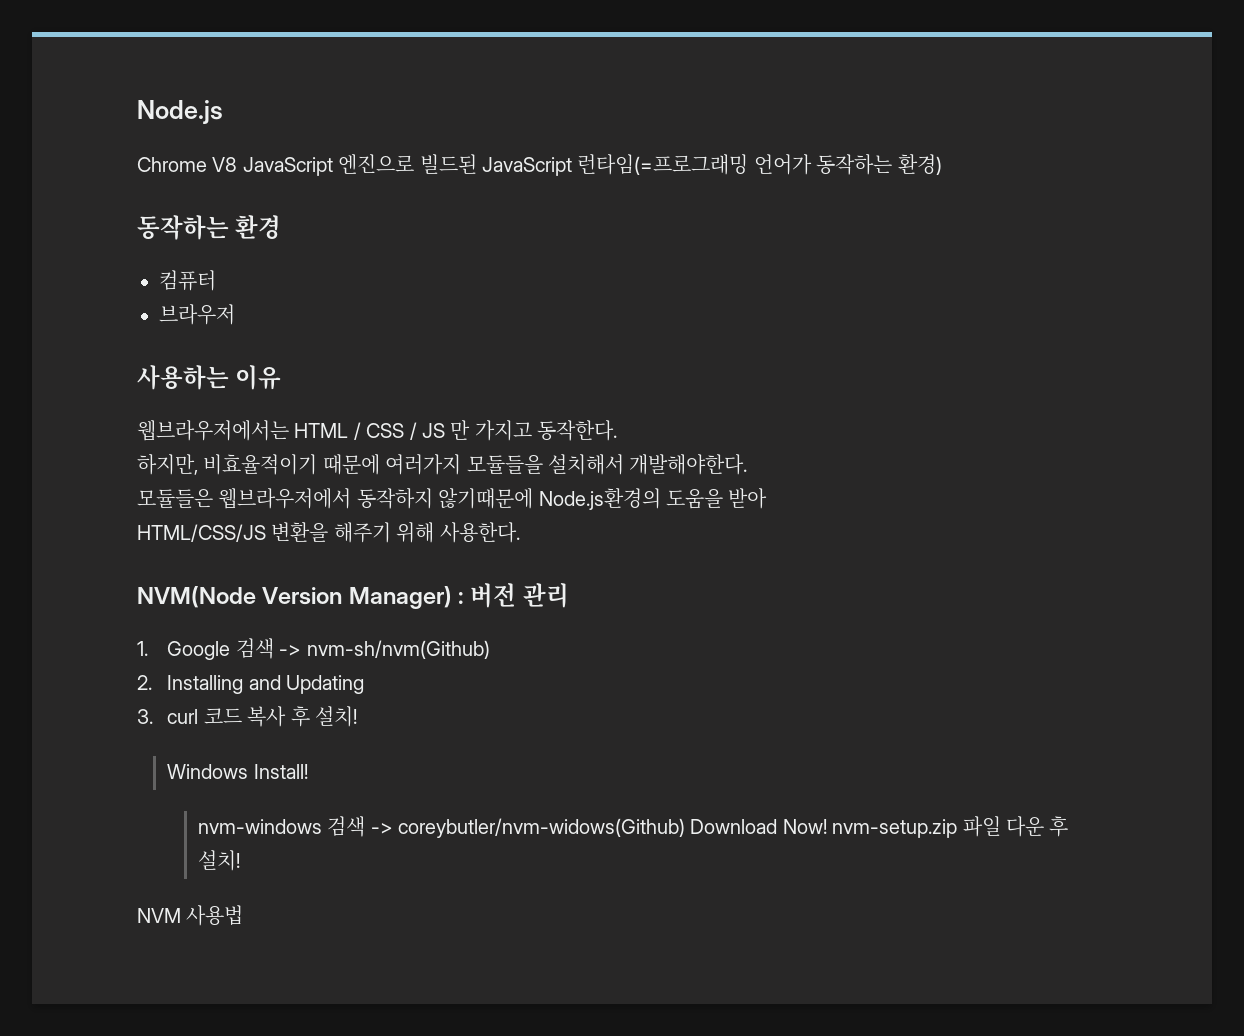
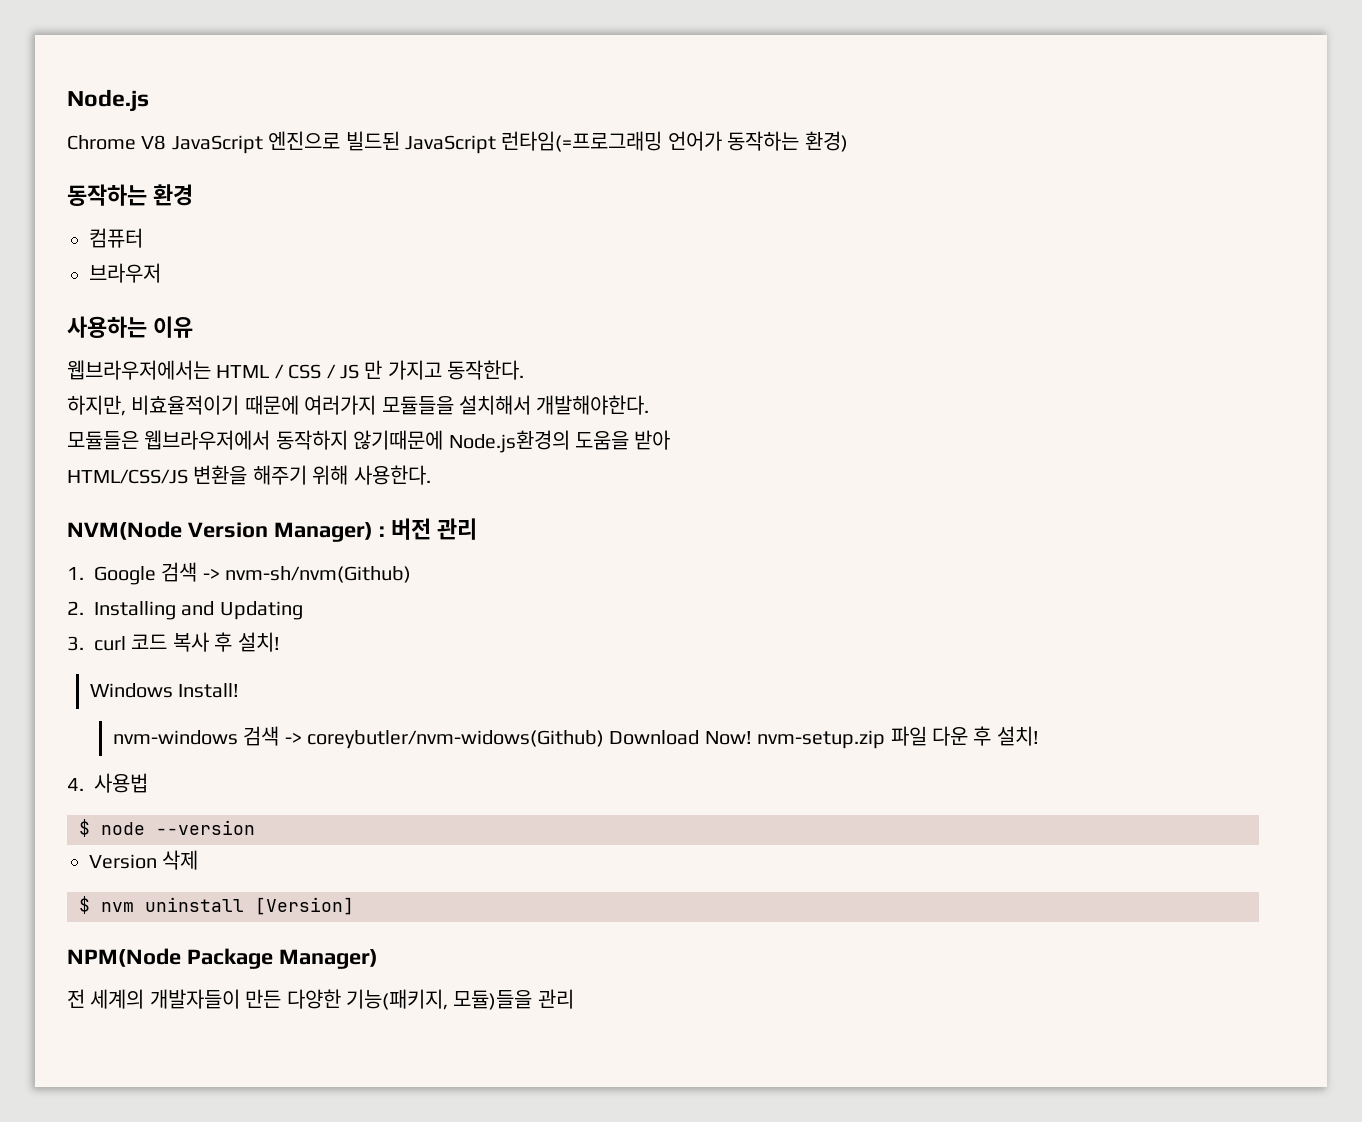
[137,908,181,923] NVM -> [67,778,84,791] 4.
(244, 915) none -> [79,819,255,837] [89,850,199,870] [79,896,354,915] [67,948,378,969] [67,989,574,1010] // $ node --version // Version 삭제 // $ nvm uninstall [Version] // NPM(Node Package Manager) // 전 세계의 개발자들이 만든 다양한 기능(패키지, 모듈)들을 관리

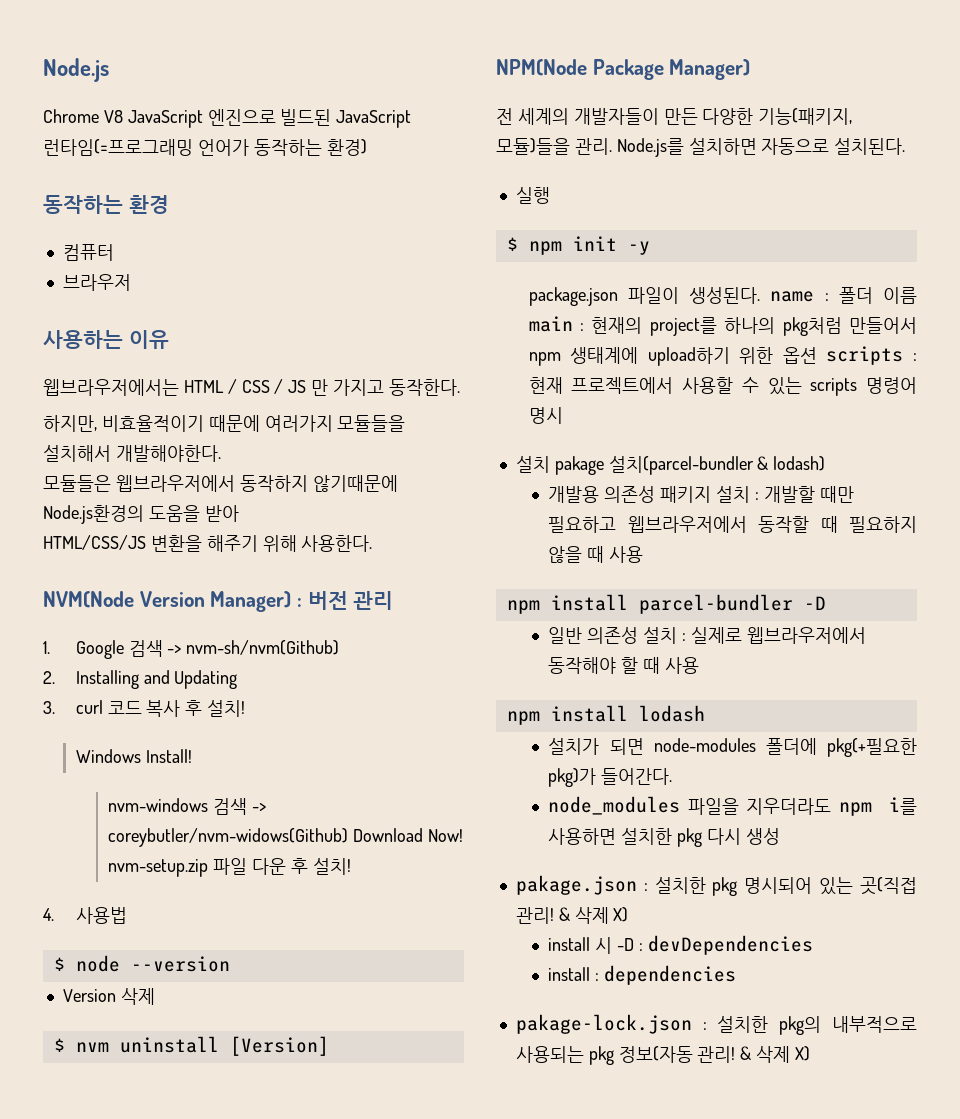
[537,989,574,1009] 관리 -> [574,138,906,157] [515,187,550,204] [506,236,650,255] [528,287,917,306] [528,316,917,336] [528,346,917,366] [528,377,917,396] [528,407,563,424] [515,456,826,475] [548,486,854,503] [548,516,917,533] [548,546,644,563] [506,594,826,614] [548,627,866,644] [548,657,700,674] [506,705,705,725] [548,738,917,757] [548,768,673,787] [548,796,917,816] [548,828,780,847] [515,875,917,896] [515,907,629,924] [548,935,813,955] [548,965,737,985] [515,1014,917,1035] [515,1046,810,1065] 관리. Node.js를 설치하면 자동으로 설치된다. // 실행 // $ npm init -y // package.json 파일이 생성된다. name : 폴더 이름 main : 현재의 project를 하나의 pkg처럼 만들어서 npm 생태계에 upload하기 위한 옵션 scripts : 현재 프로젝트에서 사용할 수 있는 scripts 명령어 명시 // 설치 pakage 설치(parcel-bundler & lodash) // 개발용 의존성 패키지 설치 : 개발할 때만 필요하고 웹브라우저에서 동작할 때 필요하지 않을 때 사용 // npm install parcel-bundler -D // 일반 의존성 설치 : 실제로 웹브라우저에서 동작해야 할 때 사용 // npm install lodash // 설치가 되면 node-modules 폴더에 pkg(+필요한 pkg)가 들어간다. // node_modules 파일을 지우더라도 npm i를 사용하면 설치한 pkg 다시 생성 // pakage.json : 설치한 pkg 명시되어 있는 곳(직접 관리! & 삭제 X) // install 시 -D : devDependencies // install : dependencies // pakage-lock.json : 설치한 pkg의 내부적으로 사용되는 pkg 정보(자동 관리! & 삭제 X)

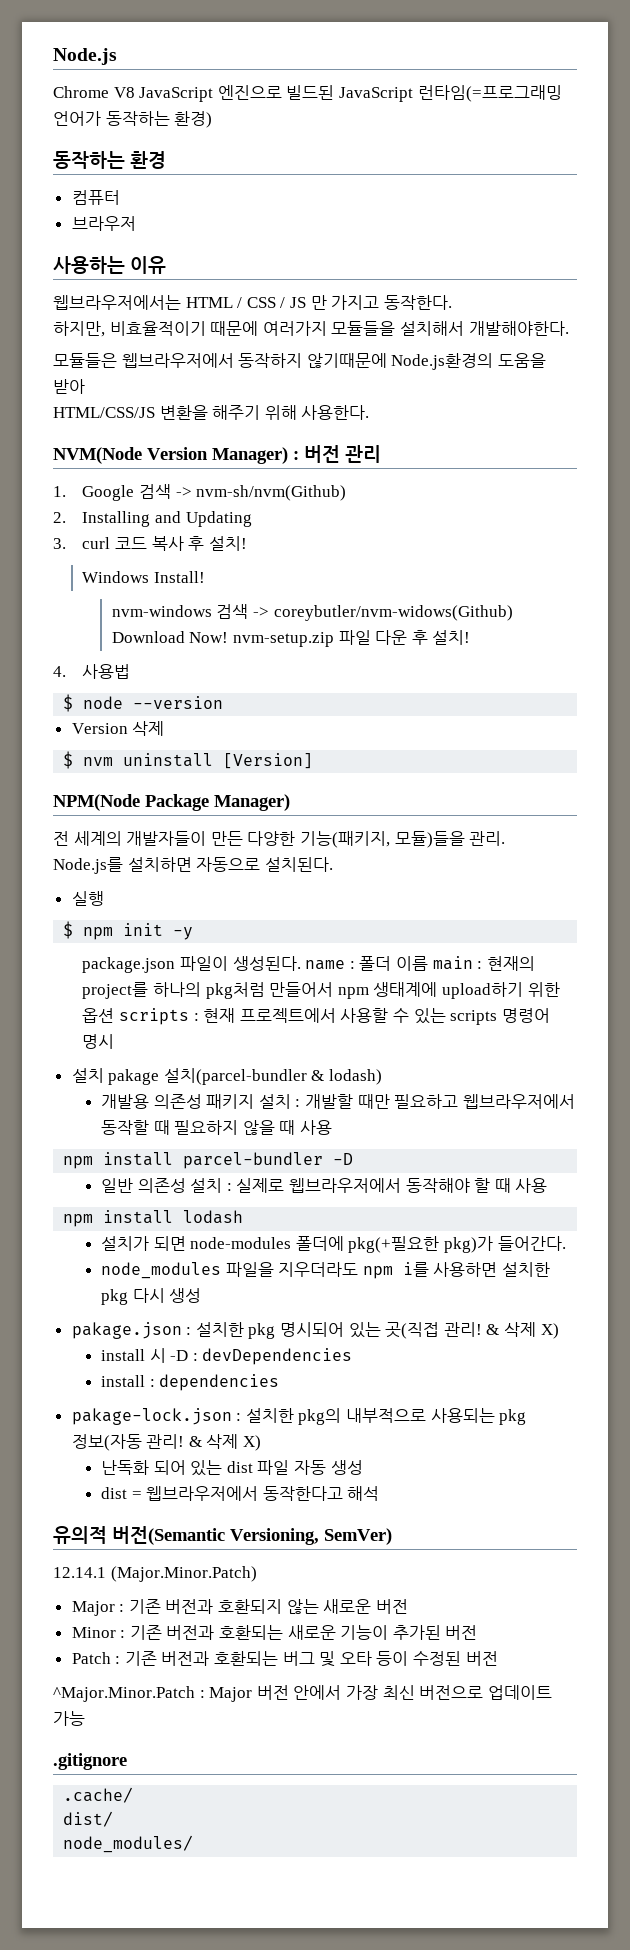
(810, 1053) none -> [101,1460,363,1476] [101,1486,380,1501] [53,1526,392,1545] [53,1566,257,1582] [71,1599,408,1616] [71,1625,478,1640] [71,1651,498,1667] [53,1685,552,1702] [53,1711,85,1726] [53,1753,127,1770] [63,1787,134,1803] [63,1811,114,1827] [63,1835,194,1853] // 난독화 되어 있는 dist 파일 자동 생성 // dist = 웹브라우저에서 동작한다고 해석 // 유의적 버전(Semantic Versioning, SemVer) // 12.14.1 (Major.Minor.Patch) // Major : 기존 버전과 호환되지 않는 새로운 버전 // Minor : 기존 버전과 호환되는 새로운 기능이 추가된 버전 // Patch : 기존 버전과 호환되는 버그 및 오타 등이 수정된 버전 // ^Major.Minor.Patch : Major 버전 안에서 가장 최신 버전으로 업데이트 가능 // .gitignore // .cache/ // dist/ // node_modules/

